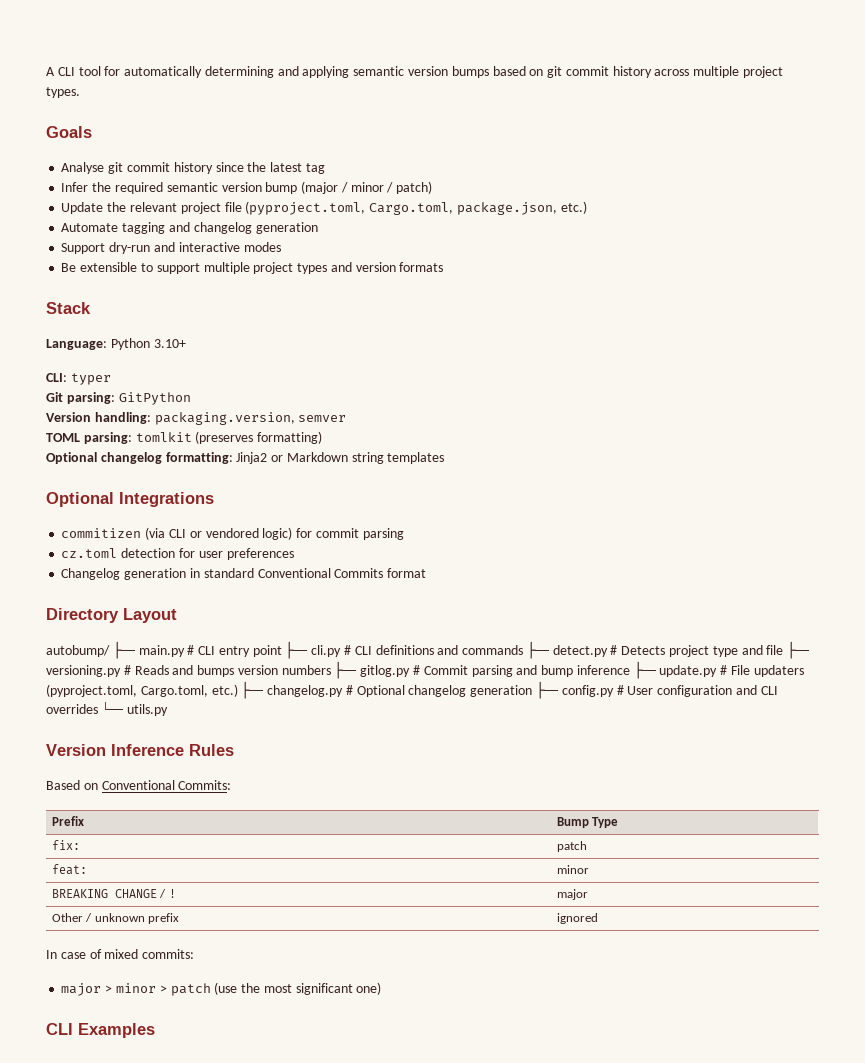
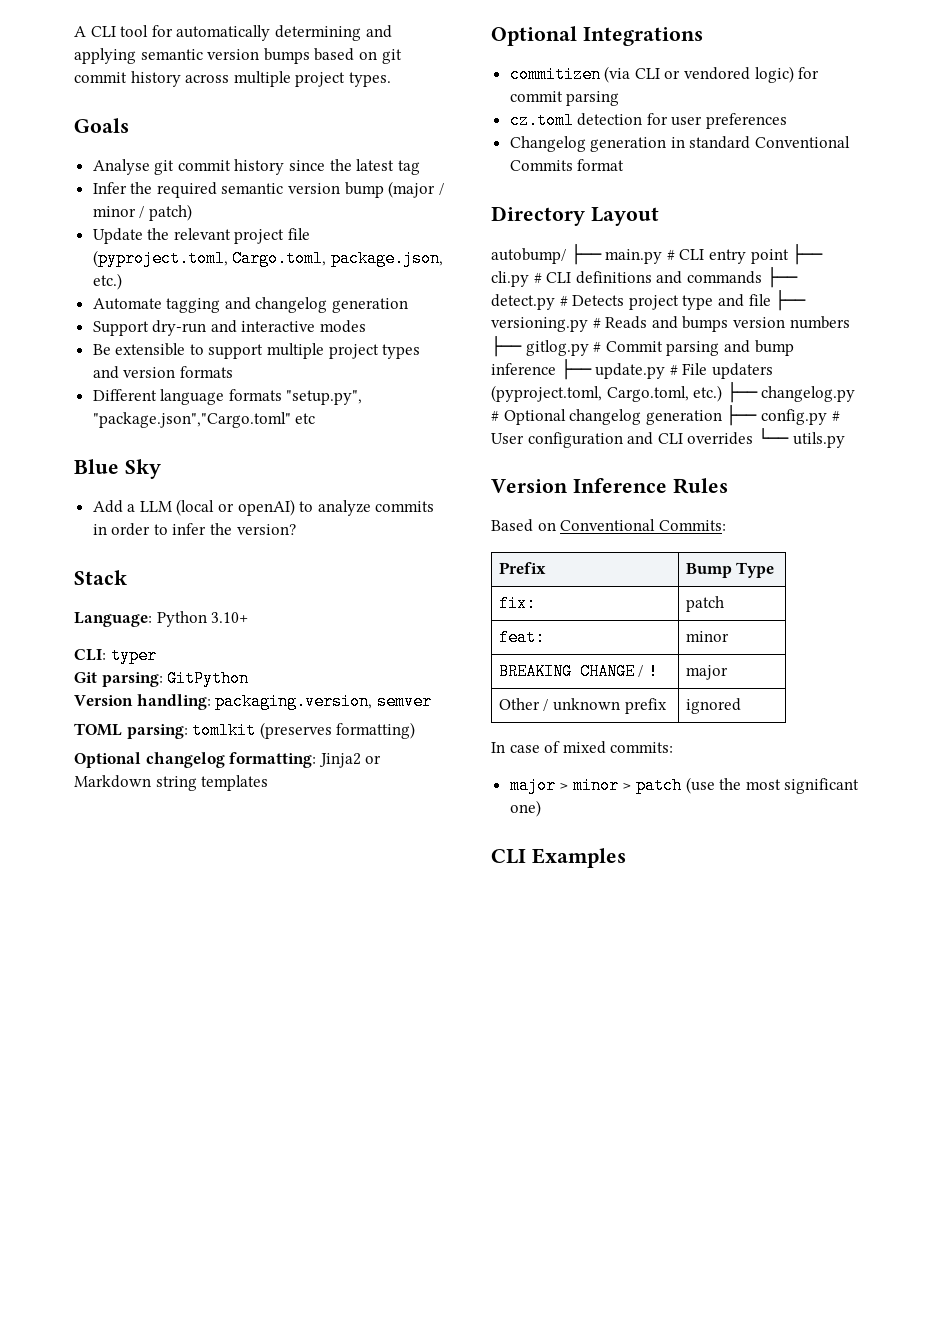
(444, 267) none -> [92,389,363,405] [92,412,316,428] [74,459,161,479] [92,499,435,516] [92,523,296,536] // Different language formats "setup.py", "package.json","Cargo.toml" etc // Blue Sky // Add a LLM (local or openAI) to analyze commits in order to infer the version?

